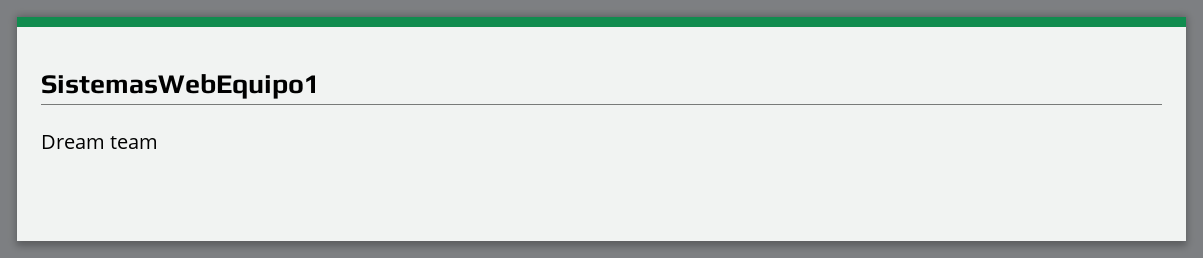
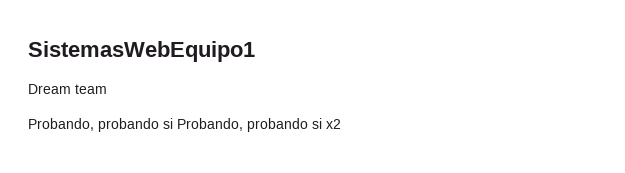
(159, 142) none -> [28,118,341,132] // Probando, probando si Probando, probando si x2

